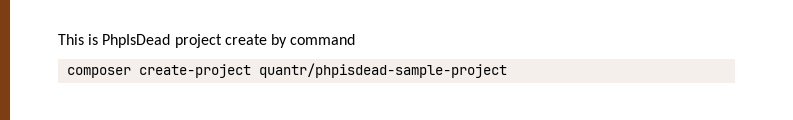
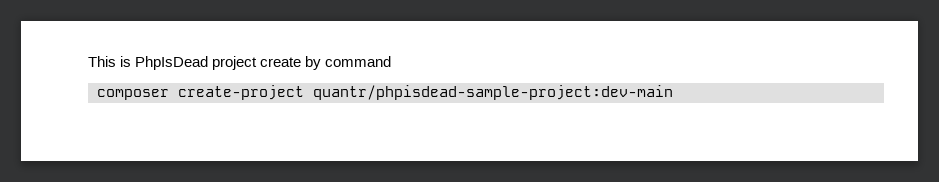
[259,63,508,78] quantr/phpisdead-sample-project -> [313,85,673,100] quantr/phpisdead-sample-project:dev-main

